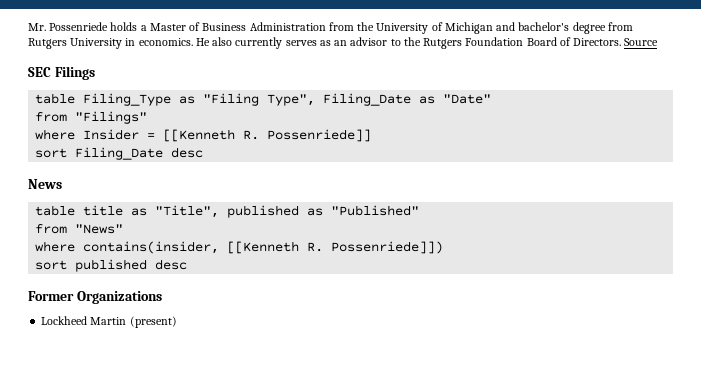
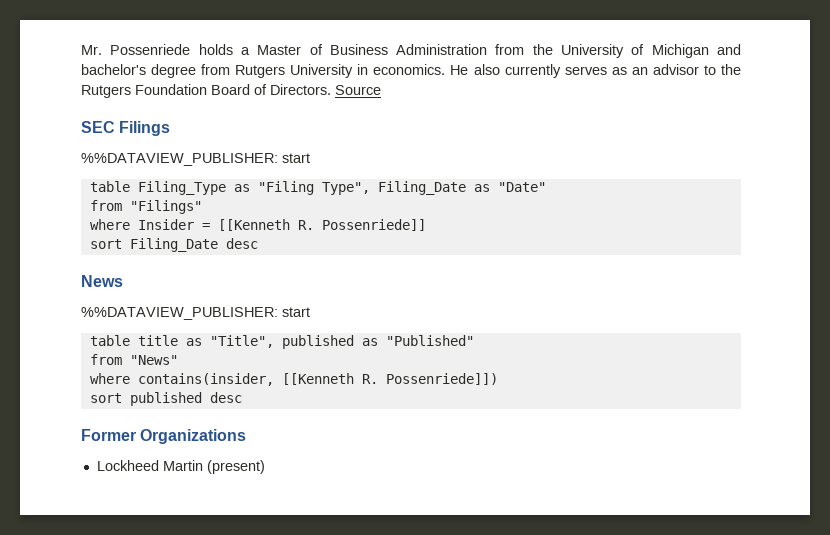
(95, 73) none -> [81,153,310,166] // %%DATAVIEW_PUBLISHER: start
(62, 184) none -> [81,307,310,320] // %%DATAVIEW_PUBLISHER: start

